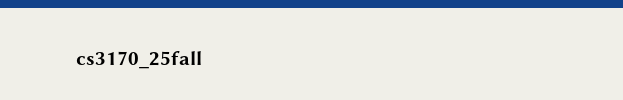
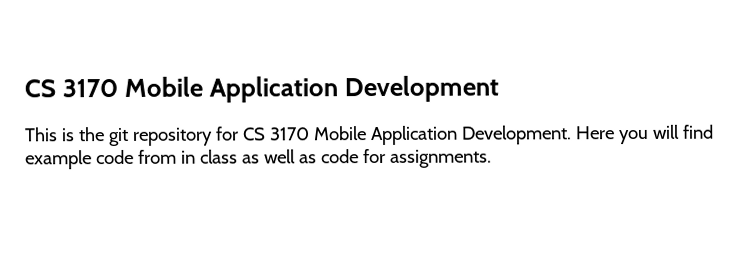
[76,51,202,69] cs3170_25fall -> [24,75,500,103] [24,124,714,147] [25,148,492,170] CS 3170 Mobile Application Development // This is the git repository for CS 3170 Mobile Application Development. Here you will find example code from in class as well as code for assignments.

